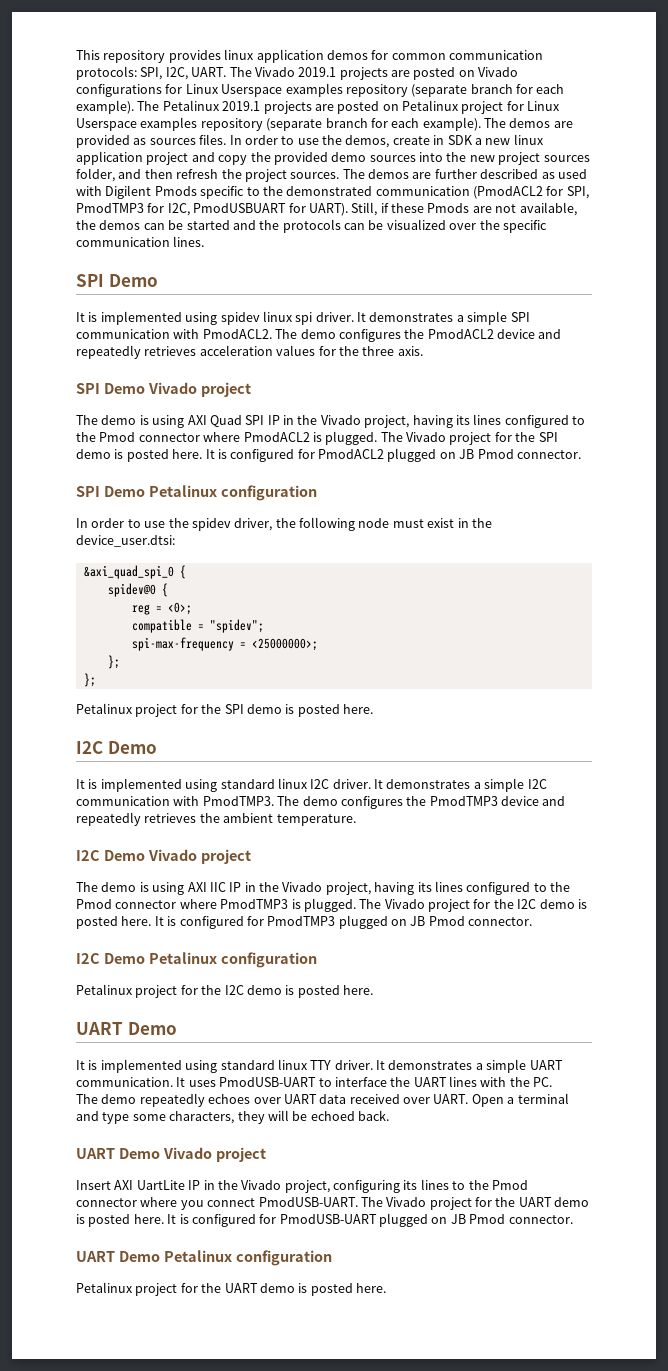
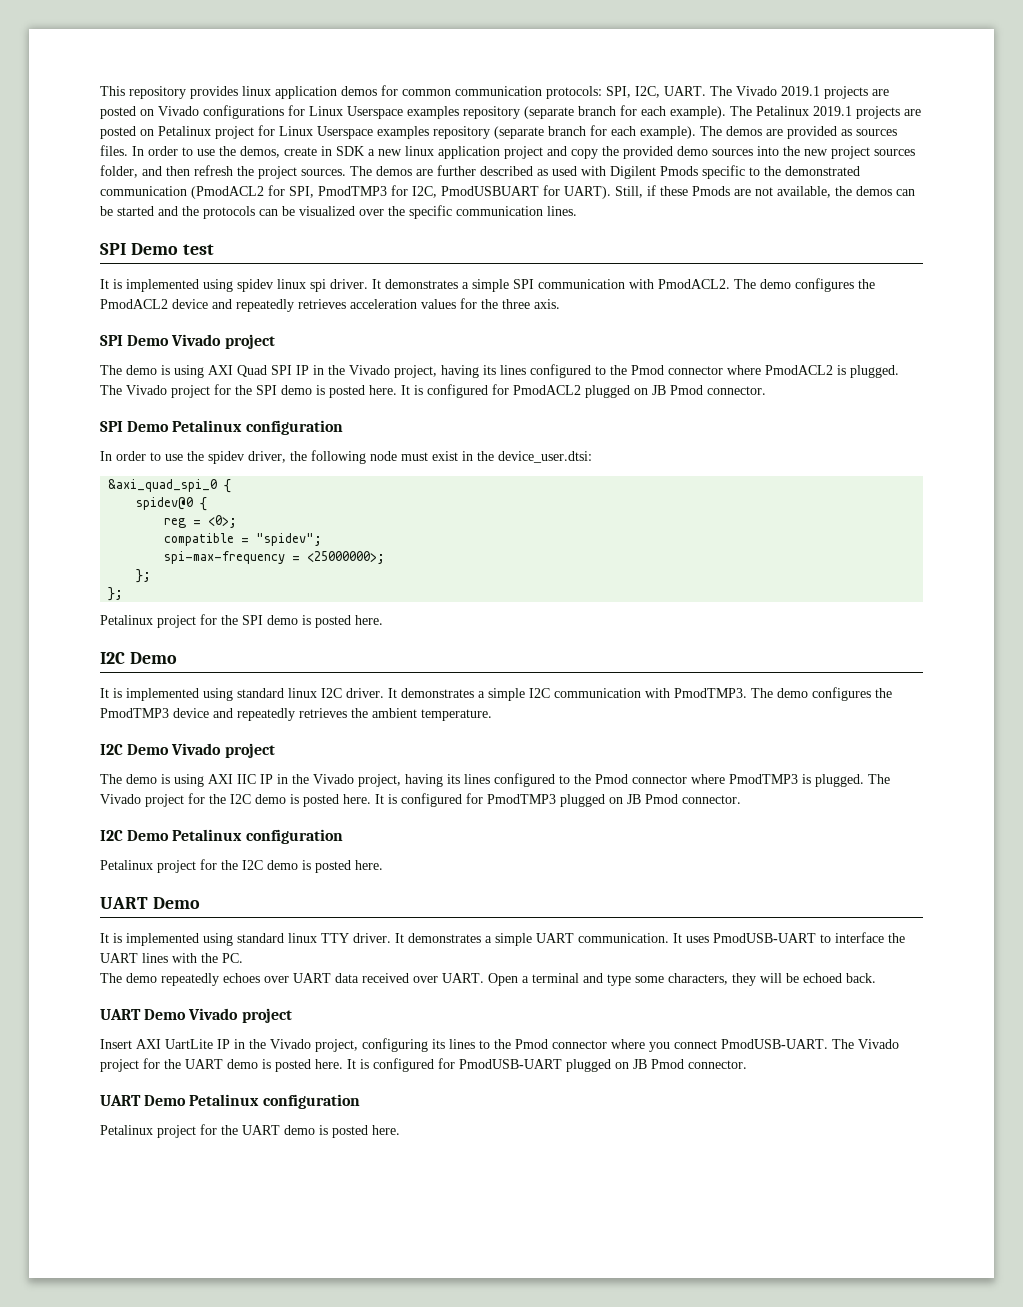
(158, 280) none -> [182,244,214,255] test

